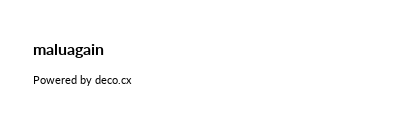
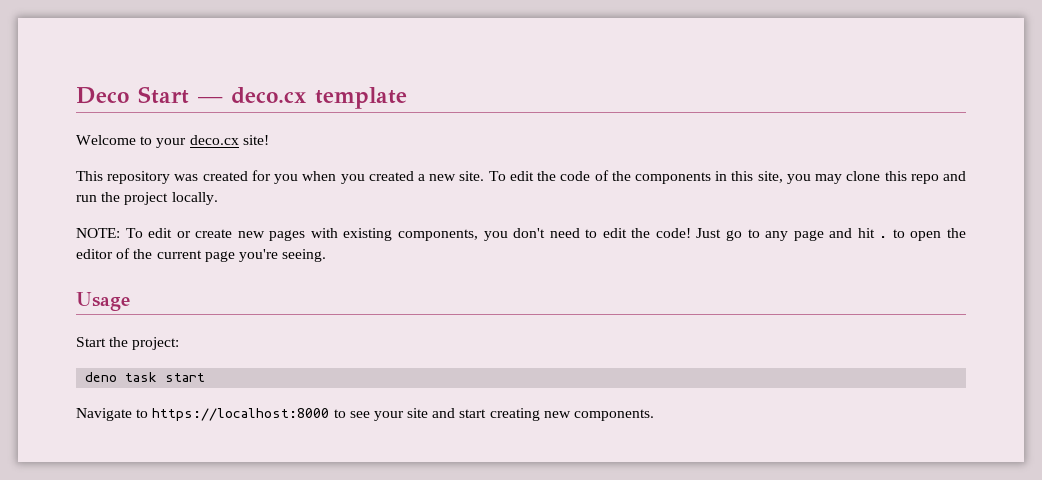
[33,44,104,58] [33,75,132,86] maluagain // Powered by deco.cx -> [76,86,407,109] [76,135,269,148] [76,170,966,184] [76,192,218,205] [76,228,966,241] [76,248,327,262] [76,292,130,311] [76,337,180,350] [85,372,206,382] [76,408,655,421] Deco Start — deco.cx template // Welcome to your deco.cx site! // This repository was created for you when you created a new site. To edit the code of the components in this site, you may clone this repo and run the project locally. // NOTE: To edit or create new pages with existing components, you don't need to edit the code! Just go to any page and hit . to open the editor of the current page you're seeing. // Usage // Start the project: // deno task start // Navigate to https://localhost:8000 to see your site and start creating new components.

